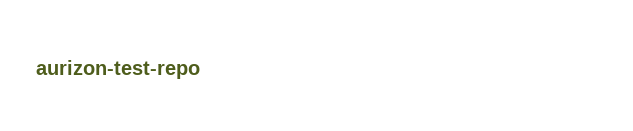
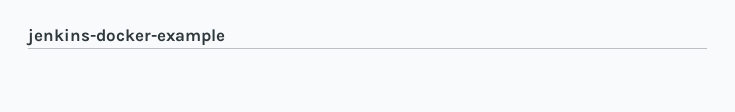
[36,60,200,79] aurizon-test-repo -> [26,28,225,46] jenkins-docker-example

